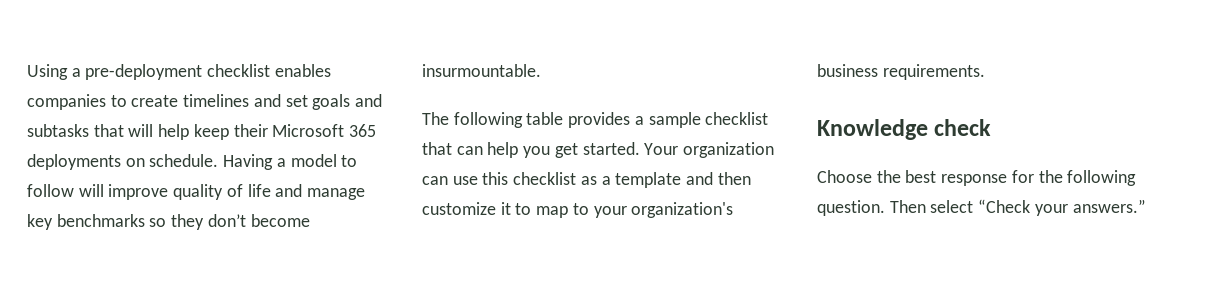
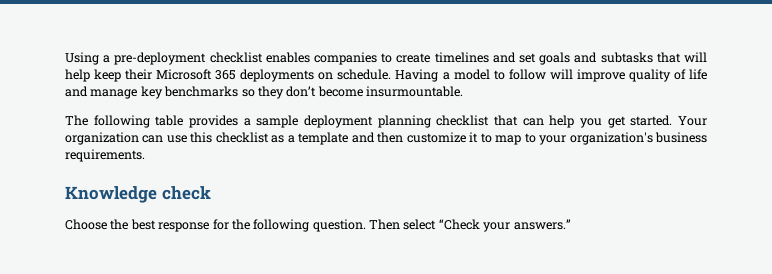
(701, 120) none -> [304,115,431,128] deployment planning

